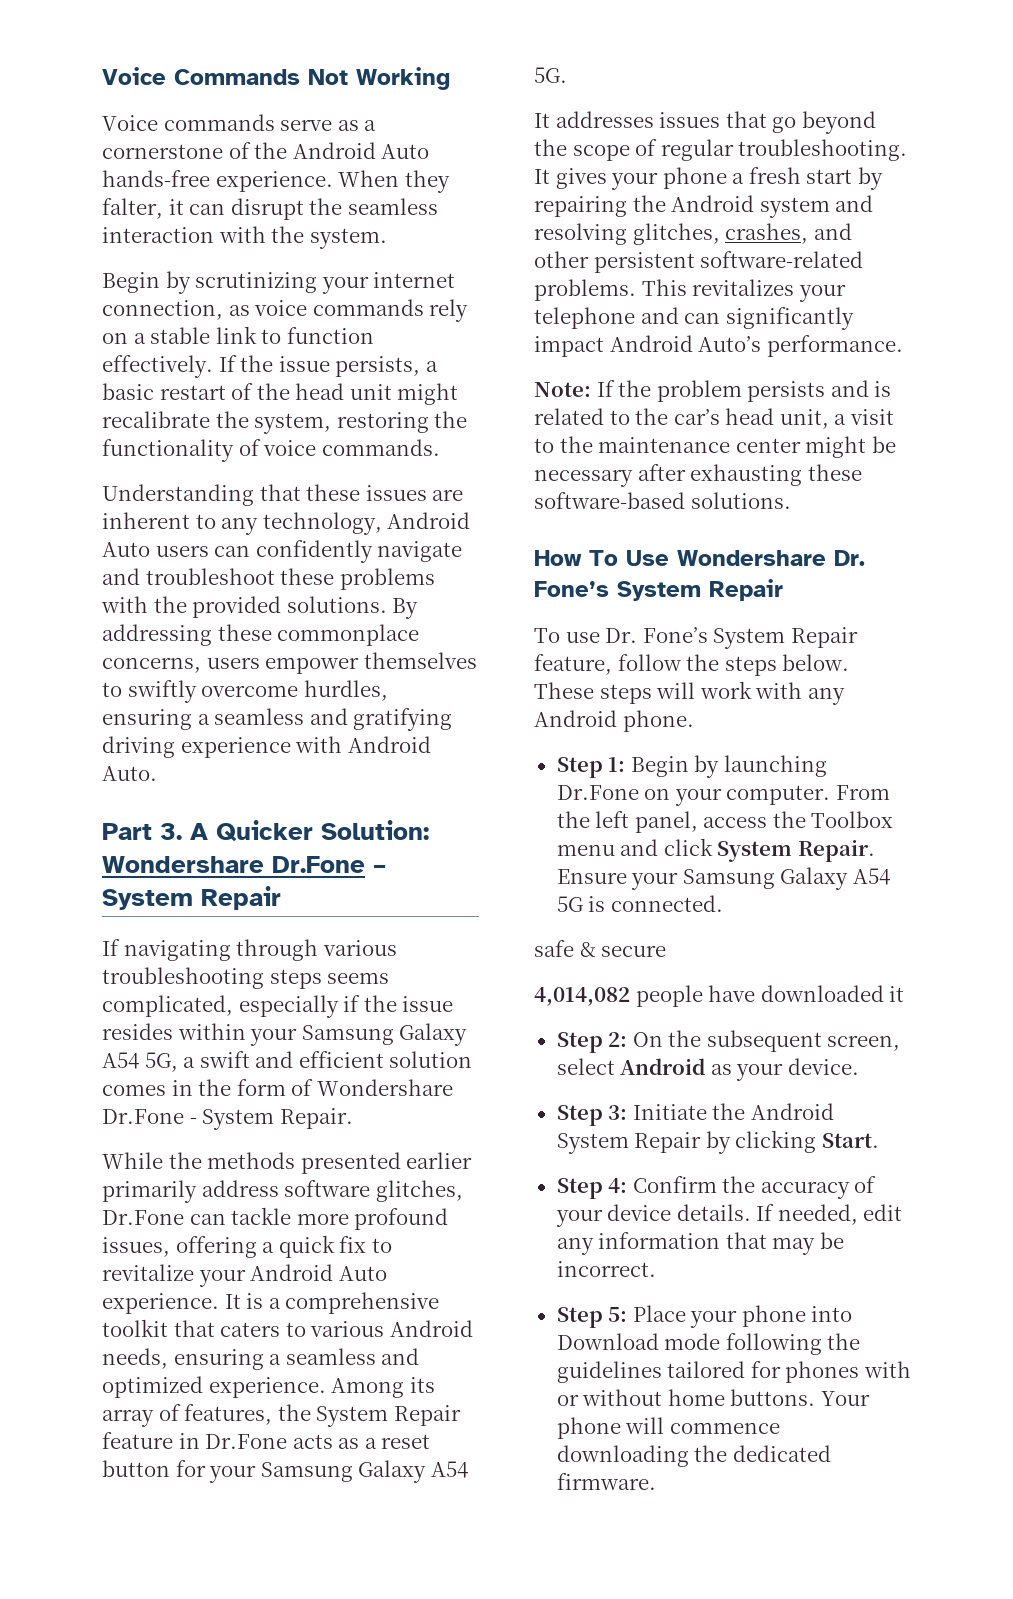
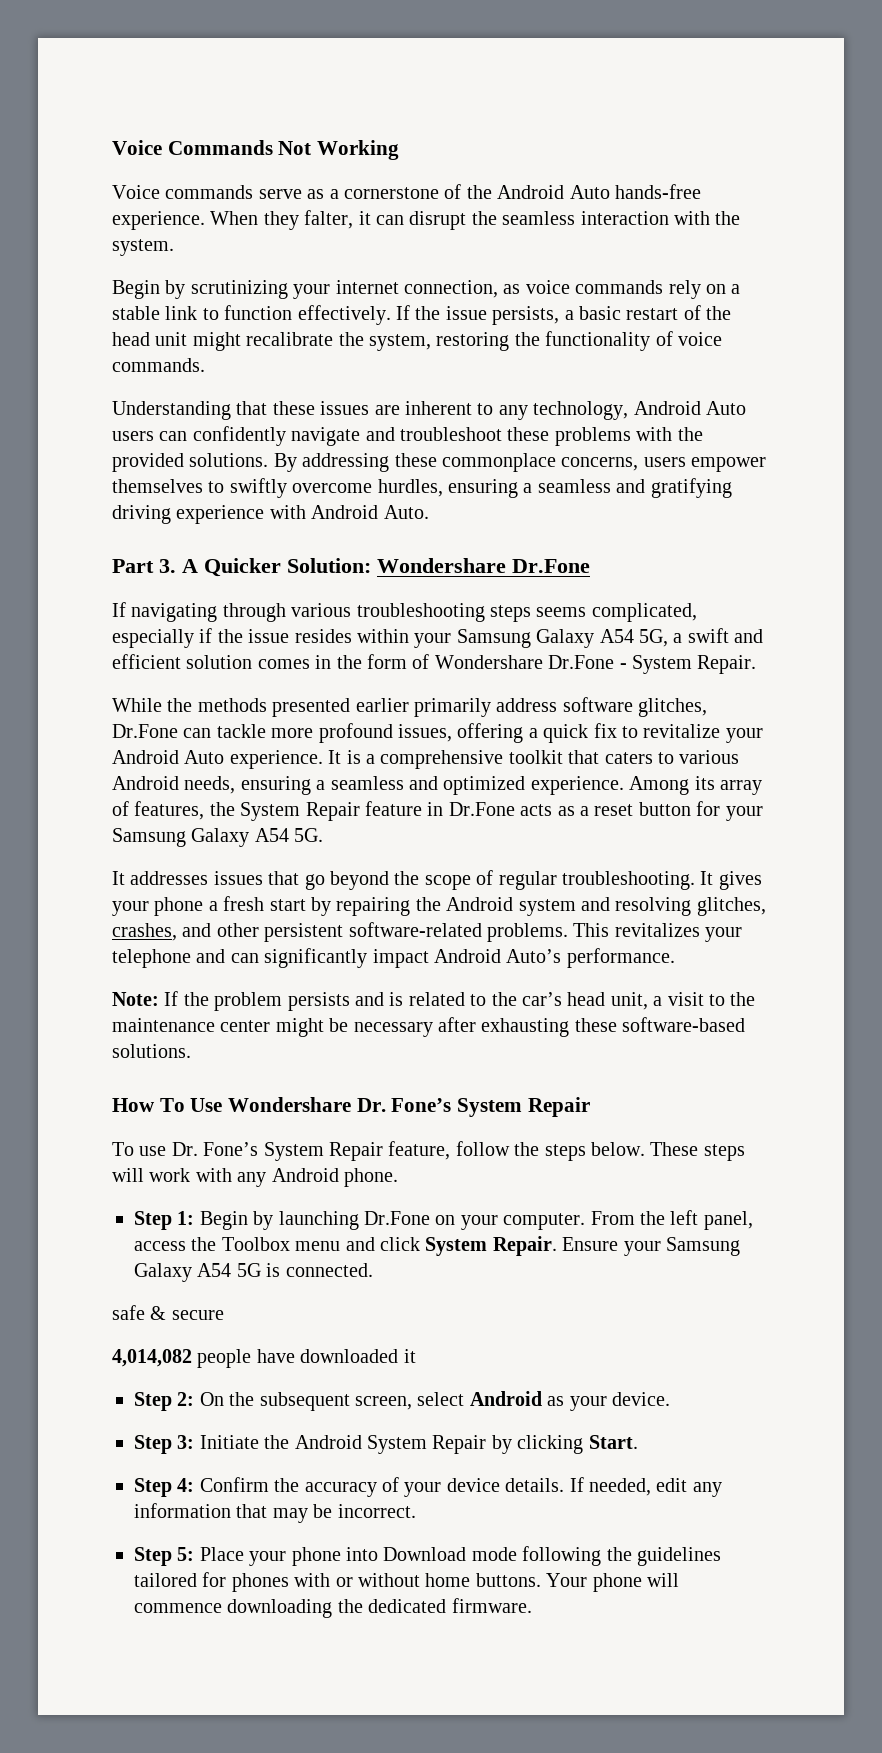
[373,864,386,873] [102,886,281,910] – System Repair -> (590, 566) none

